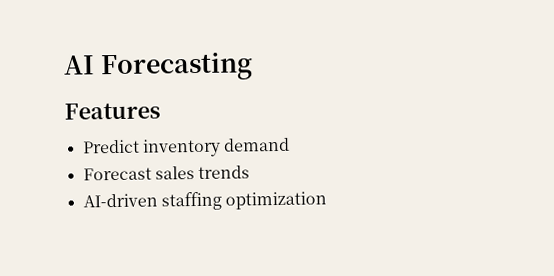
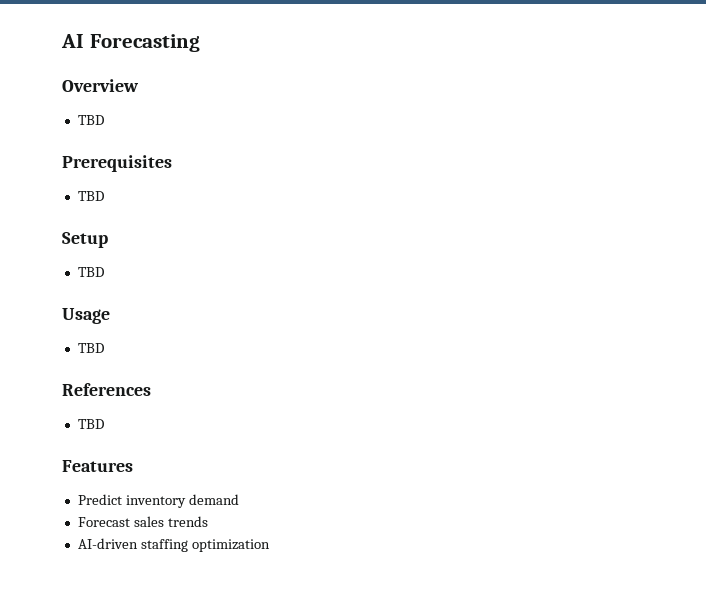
(253, 67) none -> [62,79,139,92] [77,115,104,125] [62,155,172,172] [77,191,104,201] [62,232,108,248] [77,267,104,277] [62,308,110,324] [77,343,104,353] [62,383,151,396] [77,419,104,429] // Overview // TBD // Prerequisites // TBD // Setup // TBD // Usage // TBD // References // TBD

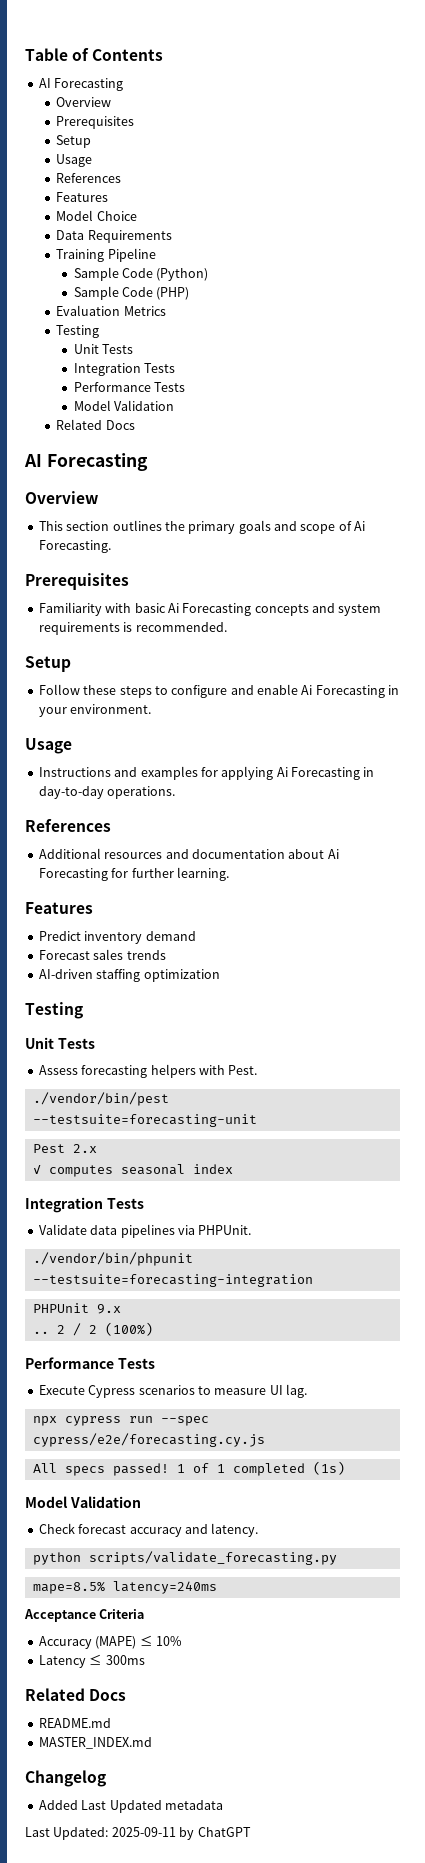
[61,34,200,52] [62,79,139,92] [77,115,104,125] [62,155,172,172] [77,191,104,201] [62,232,108,248] [77,267,104,277] [62,308,110,324] [77,343,104,353] [62,383,151,396] [77,419,104,429] AI Forecasting // Overview // TBD // Prerequisites // TBD // Setup // TBD // Usage // TBD // References // TBD -> [25,48,164,61] [38,78,124,91] [56,97,112,107] [56,116,135,129] [56,135,92,148] [56,154,93,167] [56,173,122,183] [56,192,109,202] [56,210,137,221] [56,230,172,243] [56,248,156,262] [73,267,209,281] [73,286,190,300] [56,305,166,316] [56,325,100,338] [73,344,133,354] [73,363,175,376] [73,382,185,392] [73,400,174,411] [56,419,135,430] [24,453,148,471] [25,491,98,504] [38,520,366,534] [38,540,111,553] [25,573,129,590] [38,602,382,616] [38,622,227,635] [25,656,71,672] [38,684,400,698] [38,704,152,717] [25,738,72,754] [38,766,375,780] [38,786,176,799] [25,819,111,832] [38,848,339,859] [38,867,229,881] Table of Contents // AI Forecasting // Overview // Prerequisites // Setup // Usage // References // Features // Model Choice // Data Requirements // Training Pipeline // Sample Code (Python) // Sample Code (PHP) // Evaluation Metrics // Testing // Unit Tests // Integration Tests // Performance Tests // Model Validation // Related Docs // AI Forecasting // Overview // This section outlines the primary goals and scope of Ai Forecasting. // Prerequisites // Familiarity with basic Ai Forecasting concepts and system requirements is recommended. // Setup // Follow these steps to configure and enable Ai Forecasting in your environment. // Usage // Instructions and examples for applying Ai Forecasting in day-to-day operations. // References // Additional resources and documentation about Ai Forecasting for further learning.
(270, 545) none -> [25,1002,83,1019] [25,1037,95,1049] [38,1064,258,1078] [32,1092,169,1106] [32,1114,257,1127] [32,1144,97,1153] [32,1164,233,1177] [25,1197,144,1213] [38,1224,252,1238] [32,1252,193,1266] [32,1274,313,1287] [32,1303,121,1314] [32,1322,153,1336] [25,1357,155,1369] [38,1384,307,1398] [32,1416,209,1426] [32,1433,265,1447] [32,1461,345,1476] [25,1496,141,1508] [38,1523,259,1537] [32,1551,337,1565] [32,1581,217,1594] [24,1609,145,1622] [38,1635,182,1649] [38,1654,145,1668] [25,1688,127,1701] [38,1718,111,1728] [38,1737,152,1749] [25,1770,106,1787] [38,1800,223,1813] [25,1827,251,1840] // Testing // Unit Tests // Assess forecasting helpers with Pest. // ./vendor/bin/pest --testsuite=forecasting-unit // Pest 2.x // ✓ computes seasonal index // Integration Tests // Validate data pipelines via PHPUnit. // ./vendor/bin/phpunit --testsuite=forecasting-integration // PHPUnit 9.x // .. 2 / 2 (100%) // Performance Tests // Execute Cypress scenarios to measure UI lag. // npx cypress run --spec cypress/e2e/forecasting.cy.js // All specs passed! 1 of 1 completed (1s) // Model Validation // Check forecast accuracy and latency. // python scripts/validate_forecasting.py // mape=8.5% latency=240ms // Acceptance Criteria // Accuracy (MAPE) ≤ 10% // Latency ≤ 300ms // Related Docs // README.md // MASTER_INDEX.md // Changelog // Added Last Updated metadata // Last Updated: 2025-09-11 by ChatGPT

